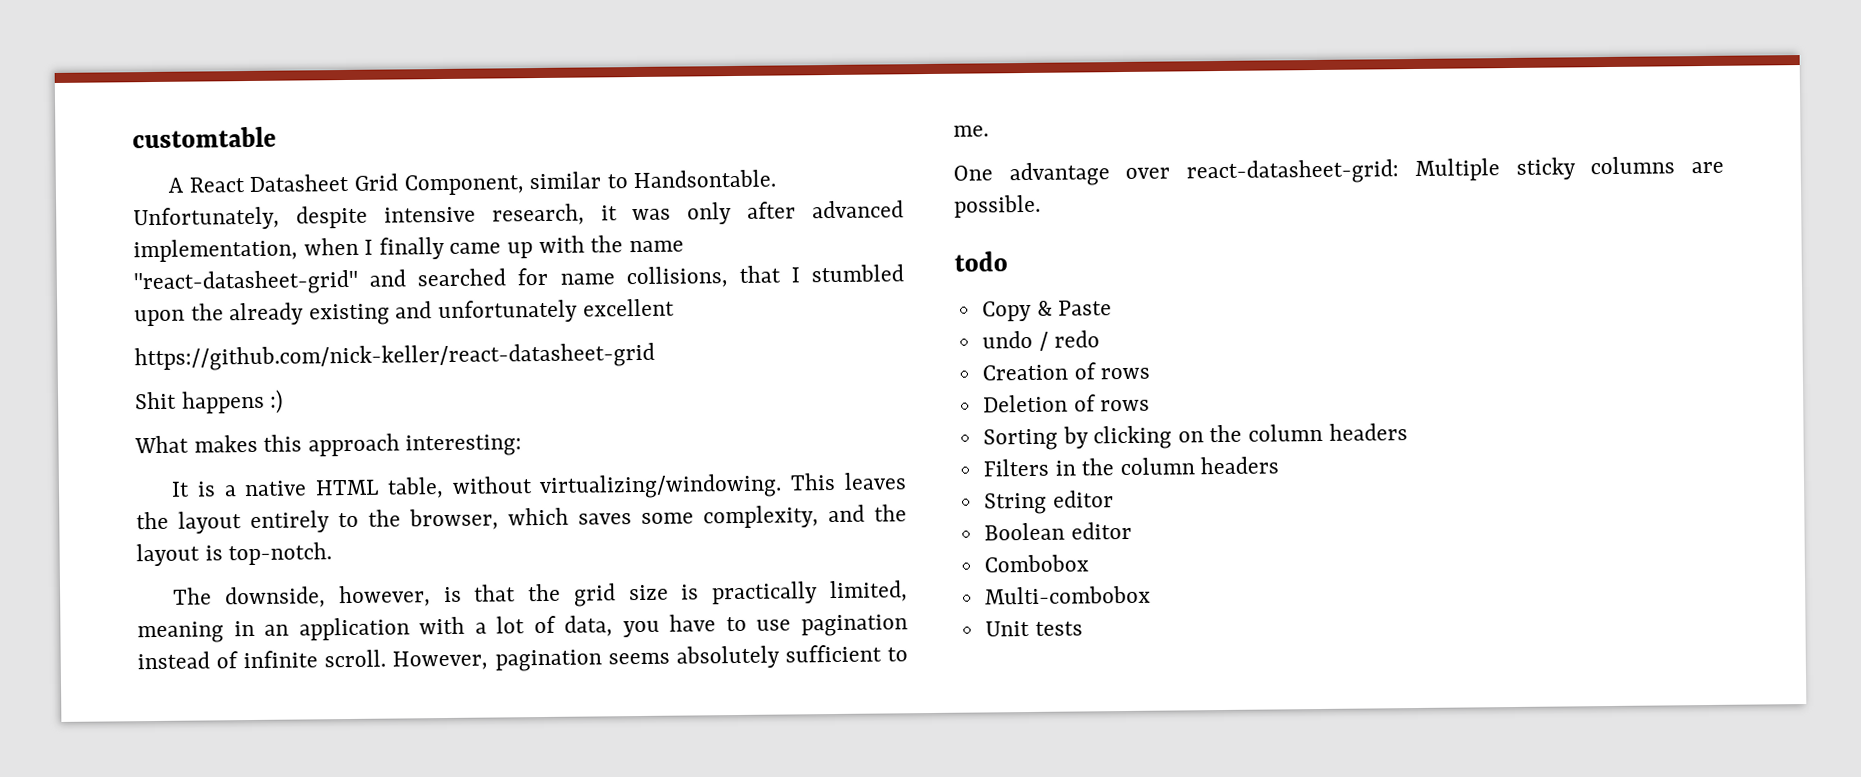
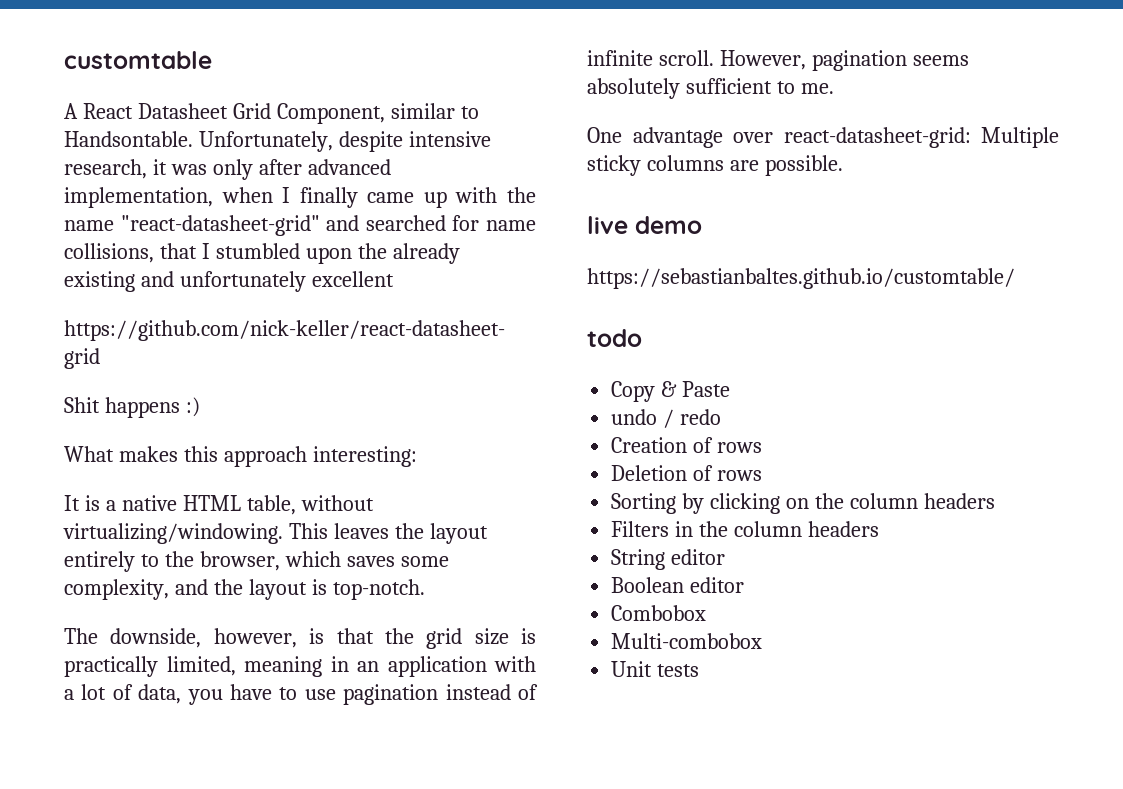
(1041, 206) none -> [587,216,702,234] [587,268,1015,289] // live demo // https://sebastianbaltes.github.io/customtable/

